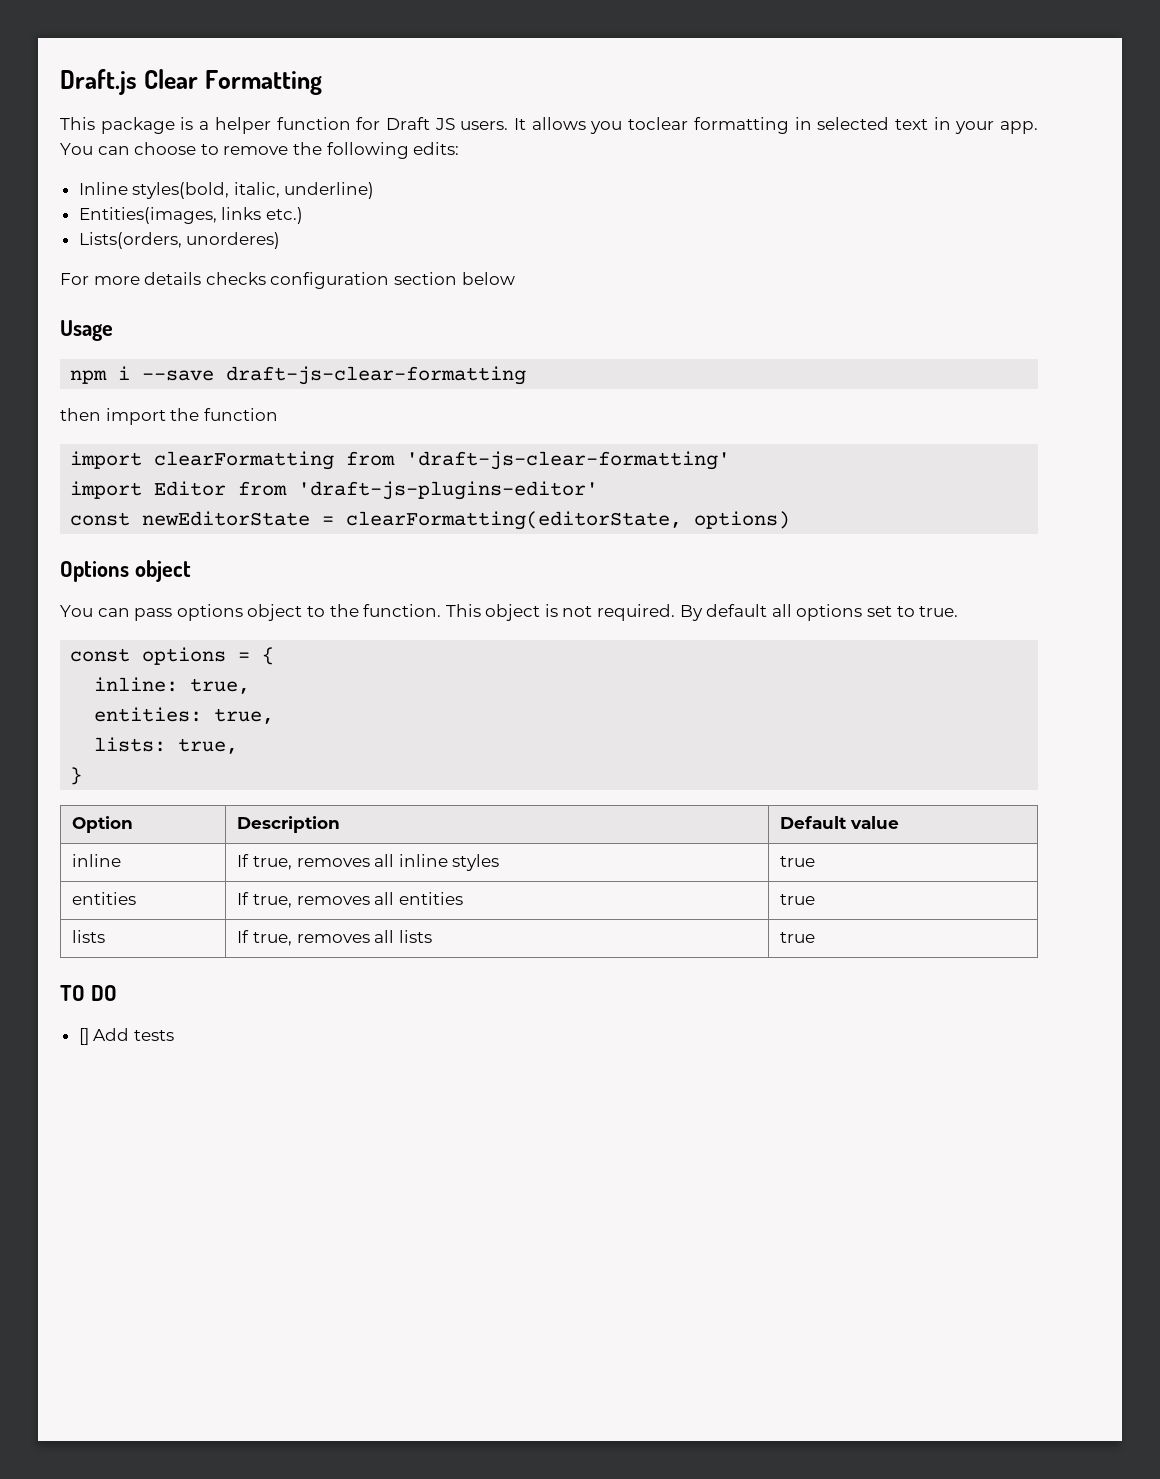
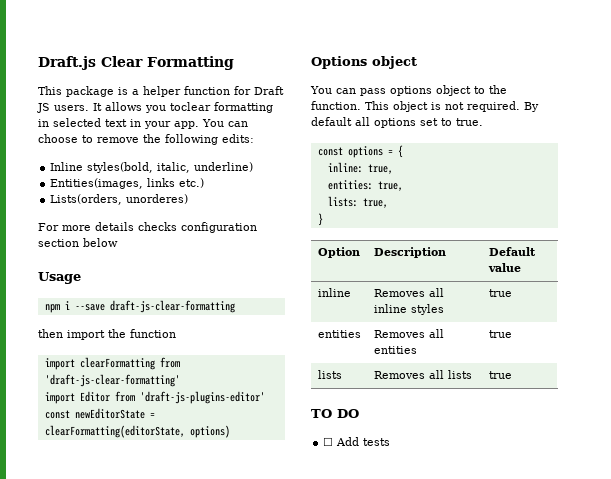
[237,854,370,870] If true, removes -> [373,289,425,297] Removes
[237,892,370,908] If true, removes -> [373,330,425,338] Removes
[237,930,370,946] If true, removes -> [373,371,425,379] Removes
[78,1028,89,1045] [] -> [323,437,334,446] ☐

